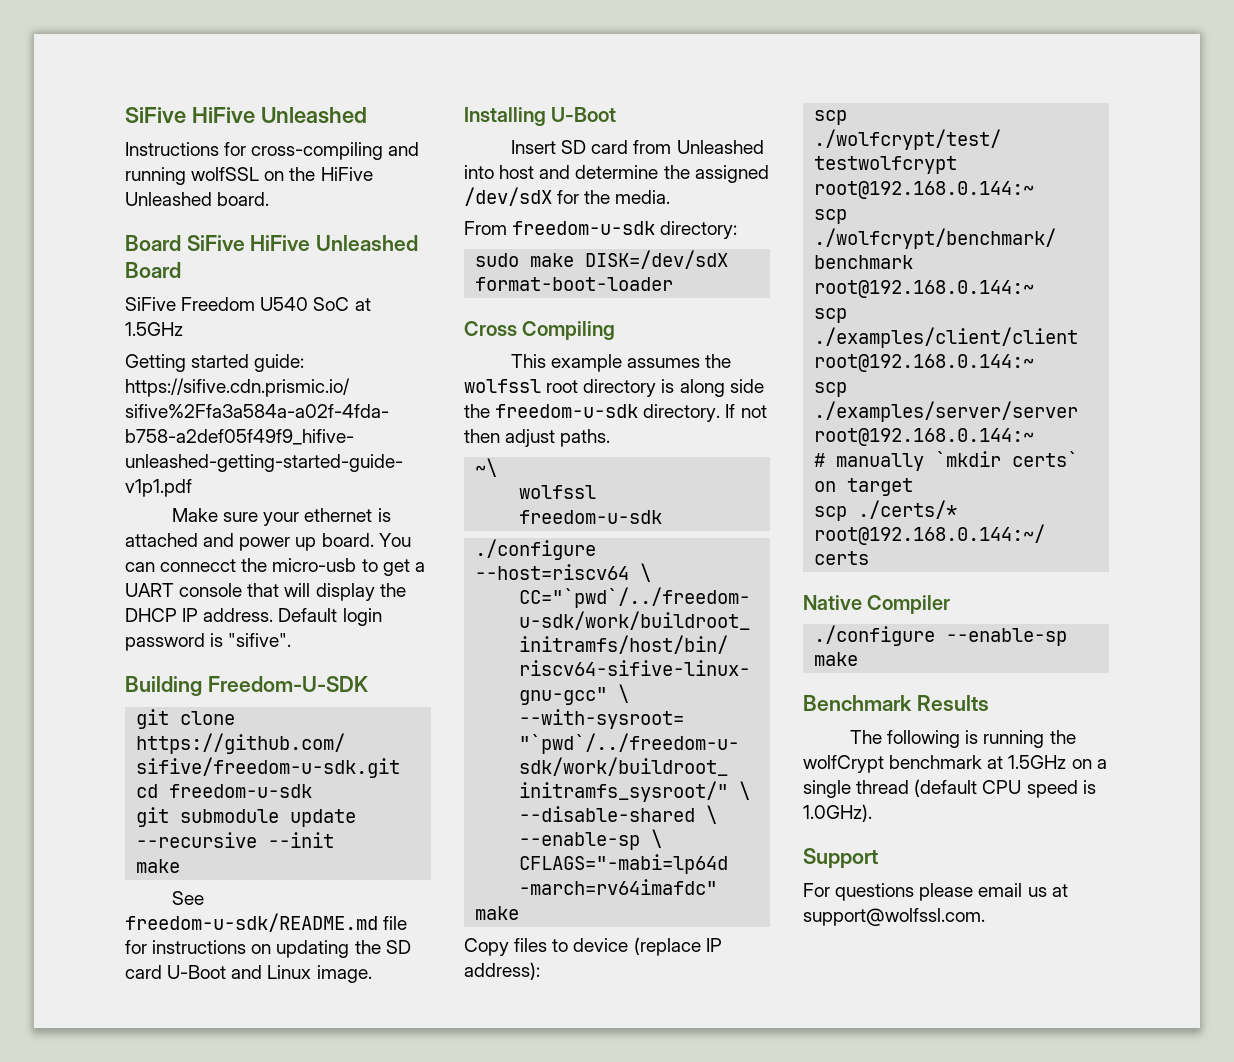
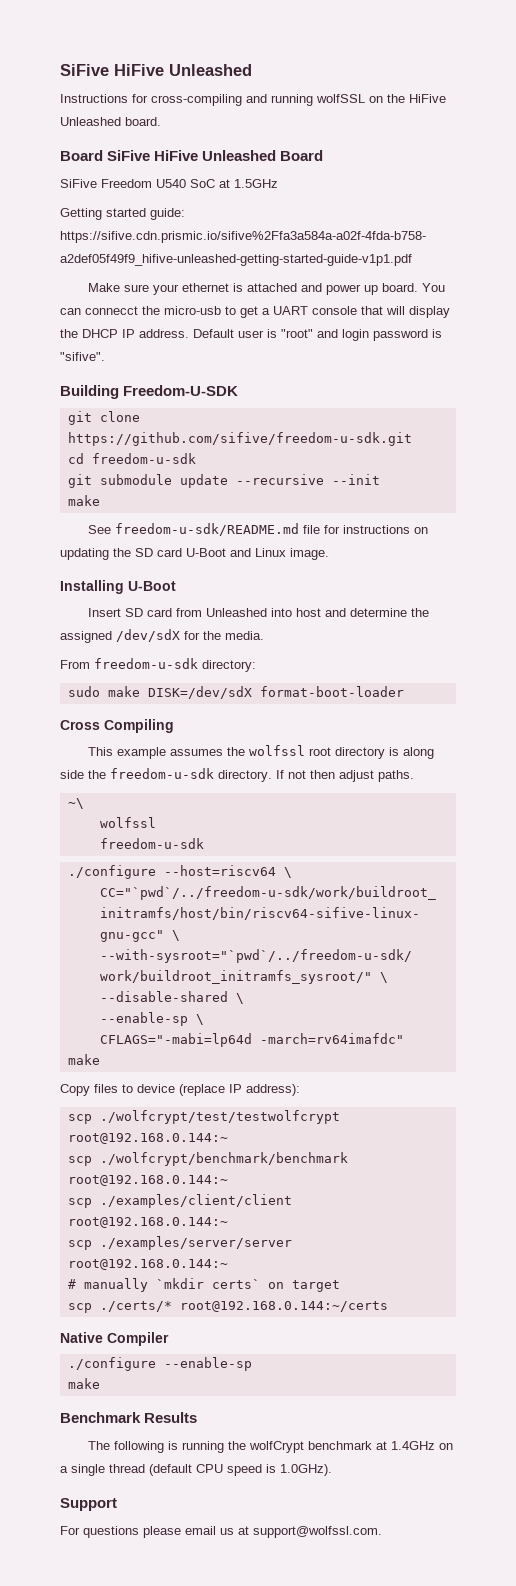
(338, 615) none -> [238,329,338,338] user is "root" and
[1008,755,1067,769] 1.5GHz -> [391,1441,436,1450] 1.4GHz

